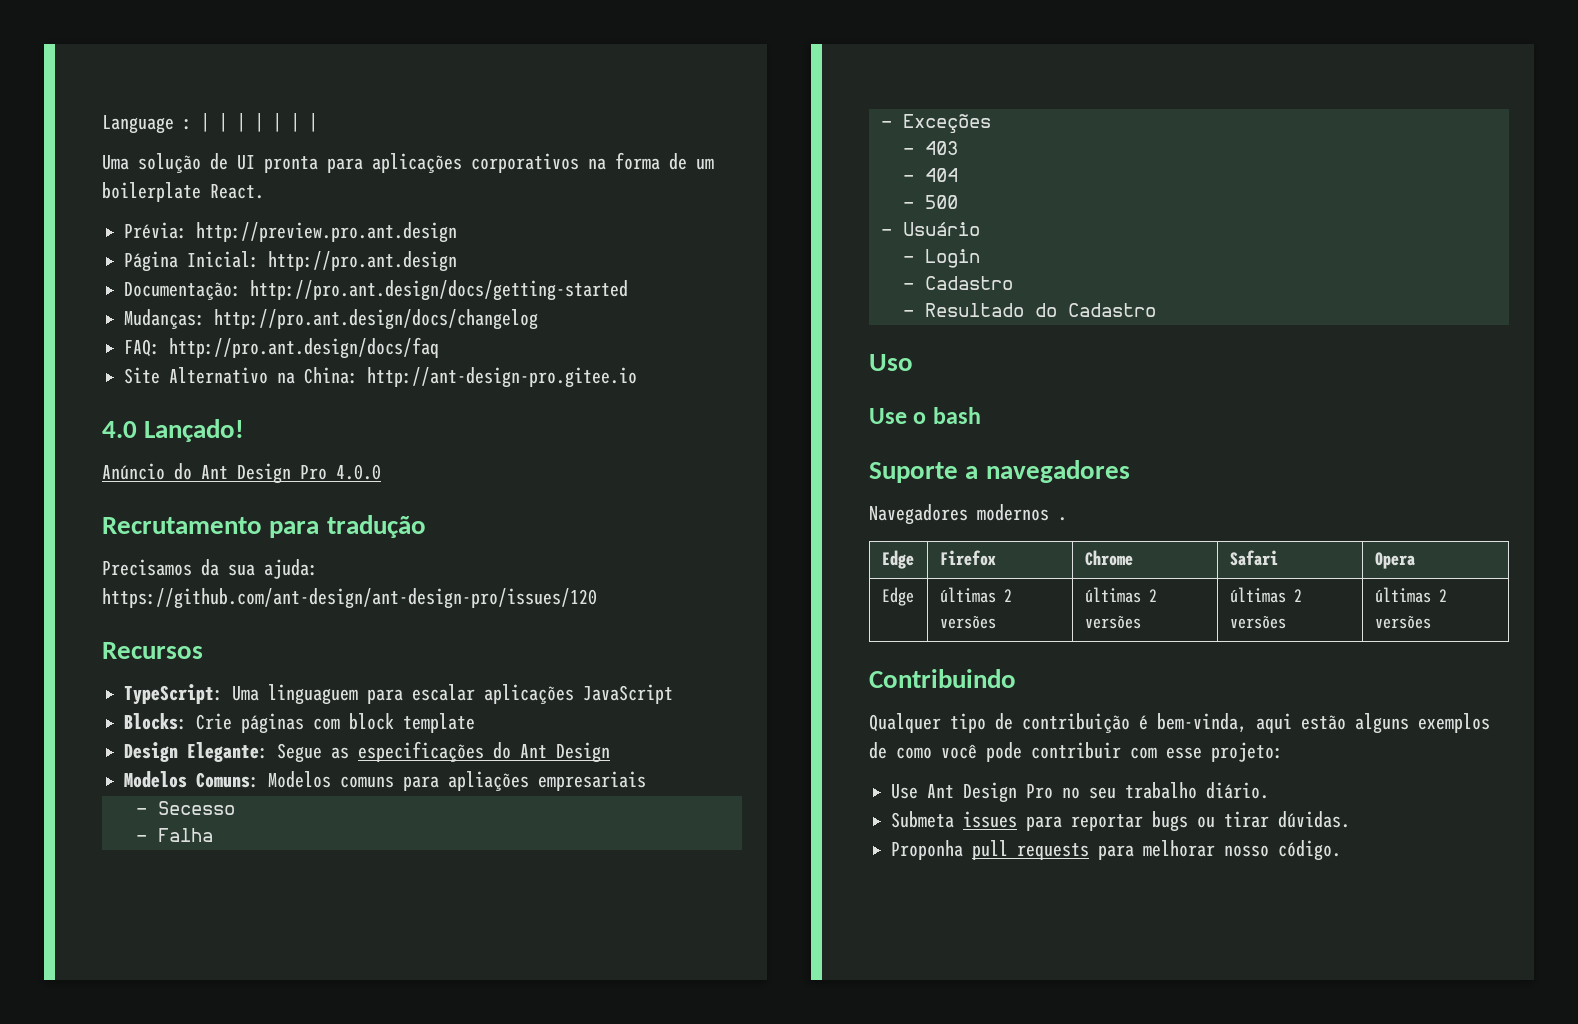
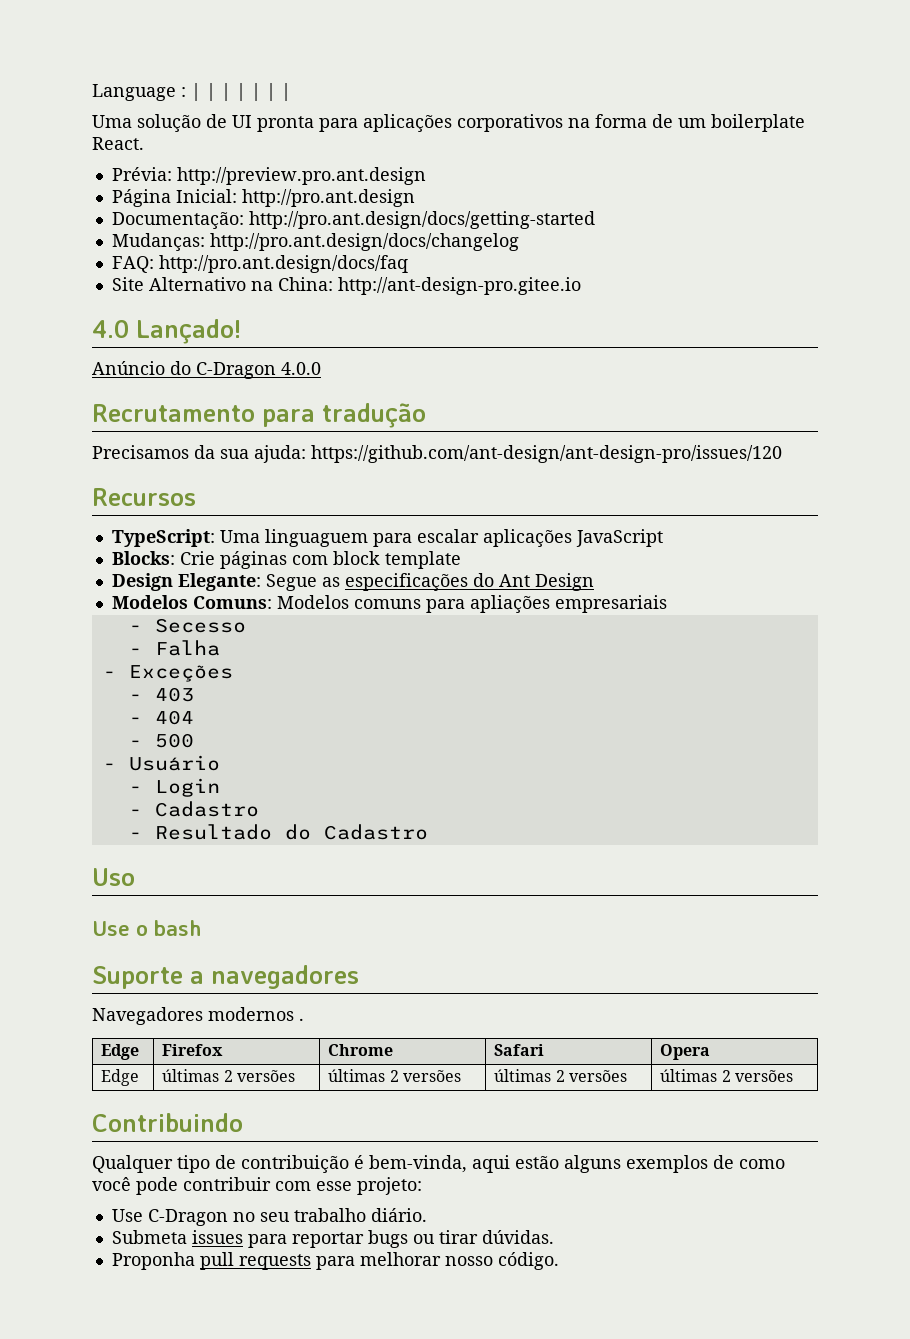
[201,463,327,484] Ant Design Pro -> [196,362,276,379] C-Dragon
[927,782,1053,803] Ant Design Pro -> [147,1209,228,1226] C-Dragon

